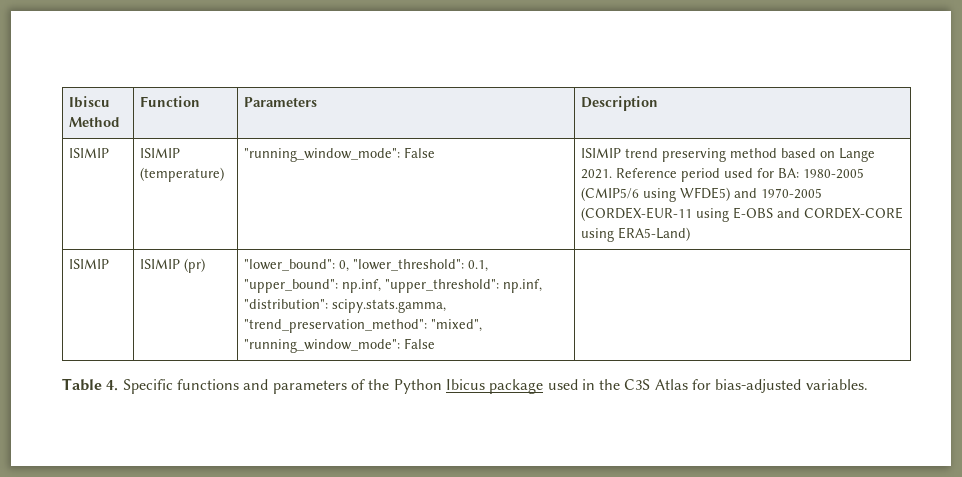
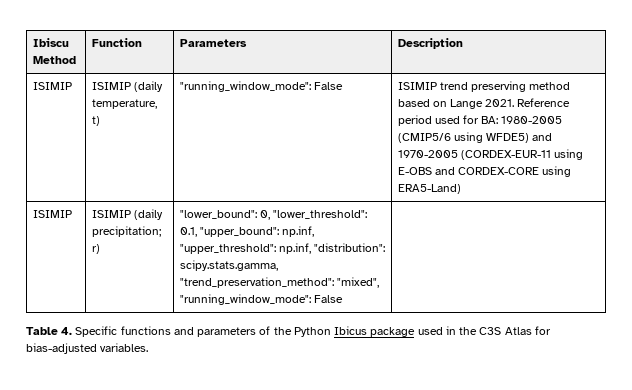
[139,167,224,182] (temperature) -> [133,81,163,92] [91,99,157,109] [91,116,100,126] (daily temperature, t)
[183,258,205,273] (pr) -> [133,209,163,220] [91,226,161,237] [91,244,100,254] (daily precipitation; r)

